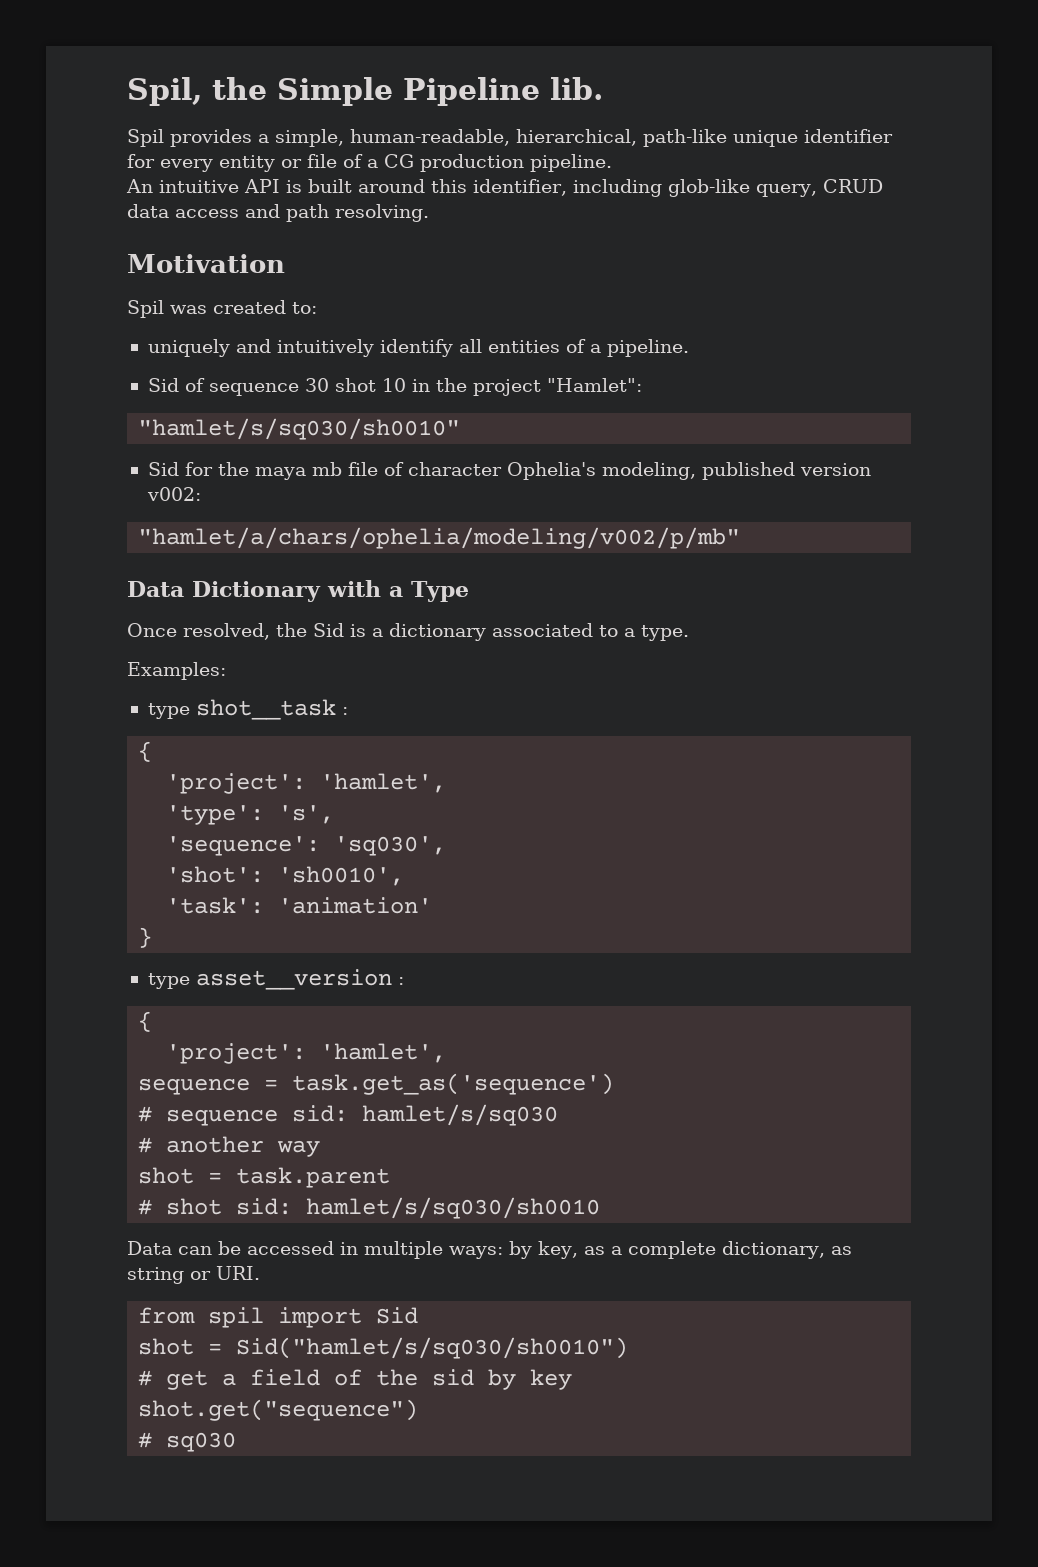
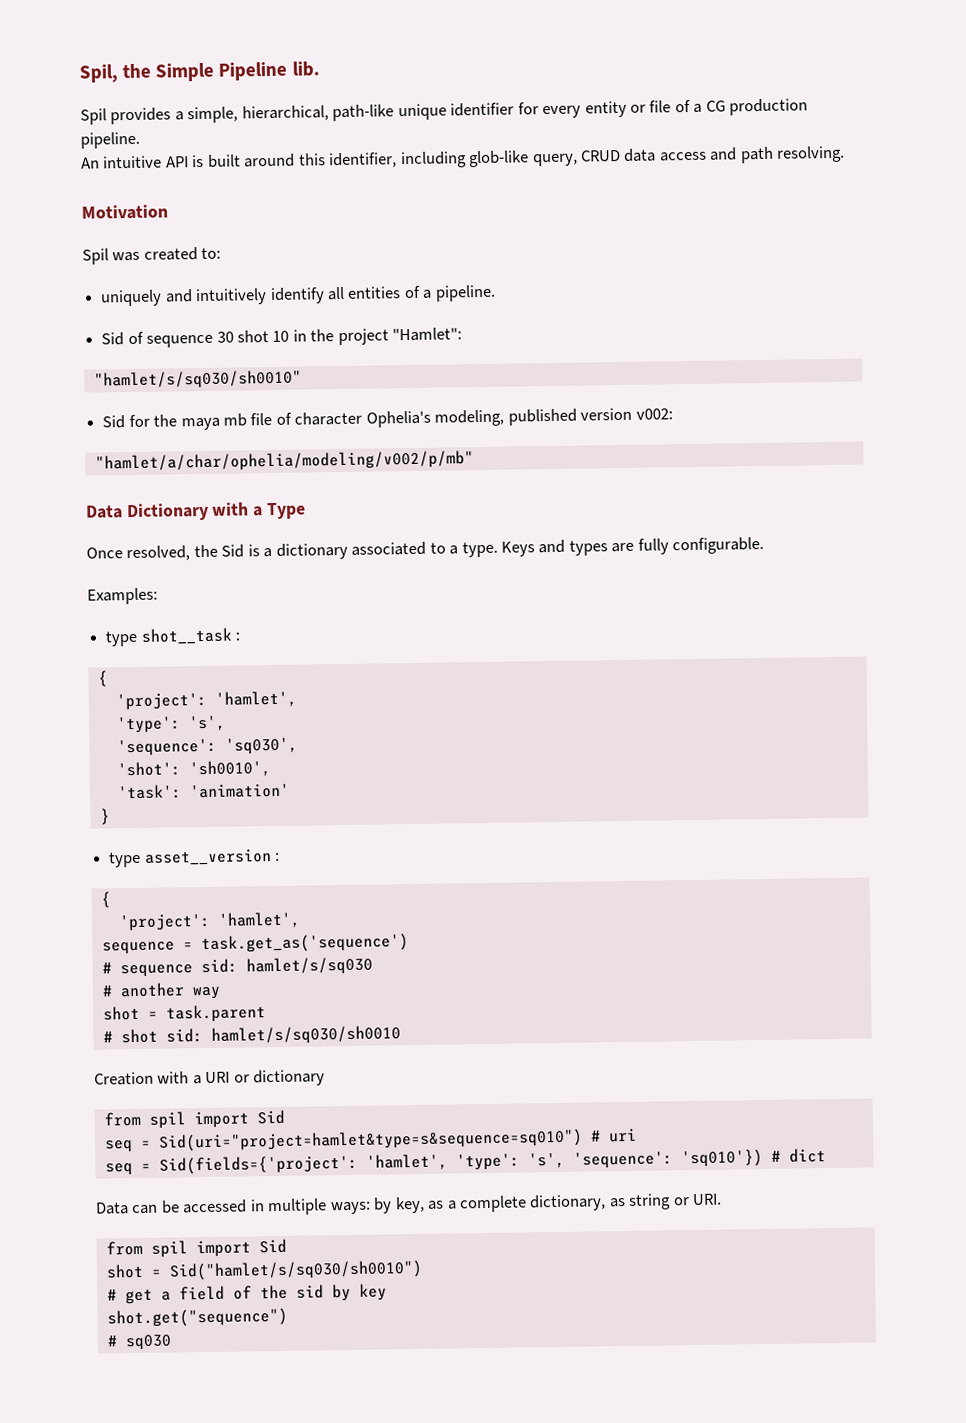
[350,129,510,146] human-readable, -> (239, 115) none
[138,527,741,549] "hamlet/a/chars/ophelia/modeling/v002/p/mb" -> [94,450,474,473] "hamlet/a/char/ophelia/modeling/v002/p/mb"
(689, 633) none -> [501,536,765,557] Keys and types are fully configurable.
(601, 1208) none -> [94,1069,326,1087] [103,1109,285,1129] [104,1128,637,1153] [104,1148,826,1176] // Creation with a URI or dictionary // from spil import Sid // seq = Sid(uri="project=hamlet&type=s&sequence=sq010") # uri // seq = Sid(fields={'project': 'hamlet', 'type': 's', 'sequence': 'sq010'}) # dict

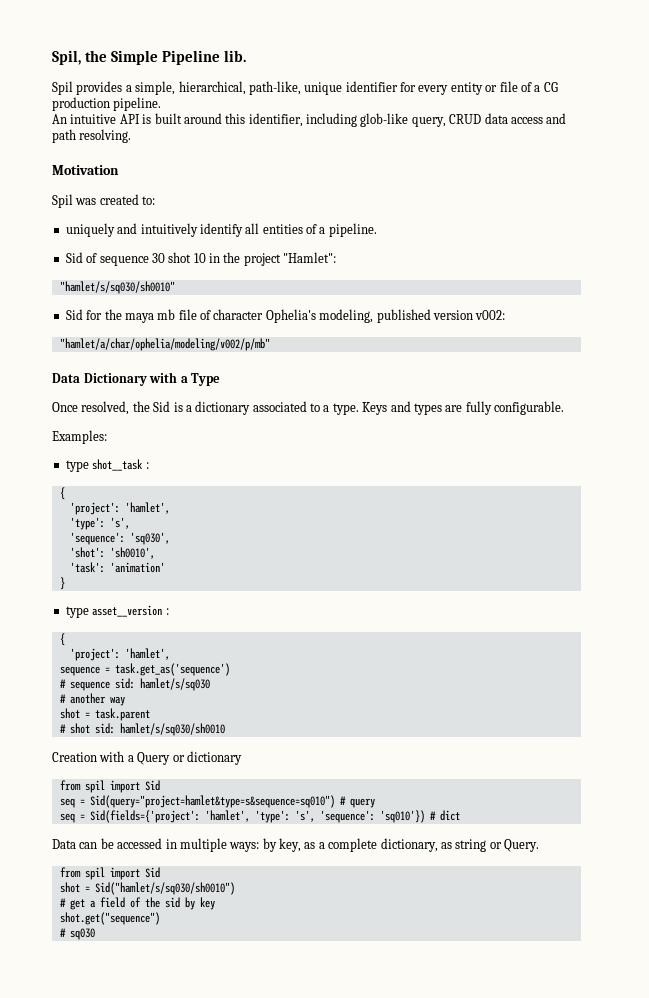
[332,104,395,122] path-like -> [248,81,301,95] path-like,
[205,1071,231,1084] URI -> [137,752,171,765] Query
[158,1128,637,1152] Sid(uri="project=hamlet&type=s&sequence=sq010") # uri -> [89,795,375,808] Sid(query="project=hamlet&type=s&sequence=sq010") # query
[692,1193,723,1206] URI. -> [504,839,539,852] Query.

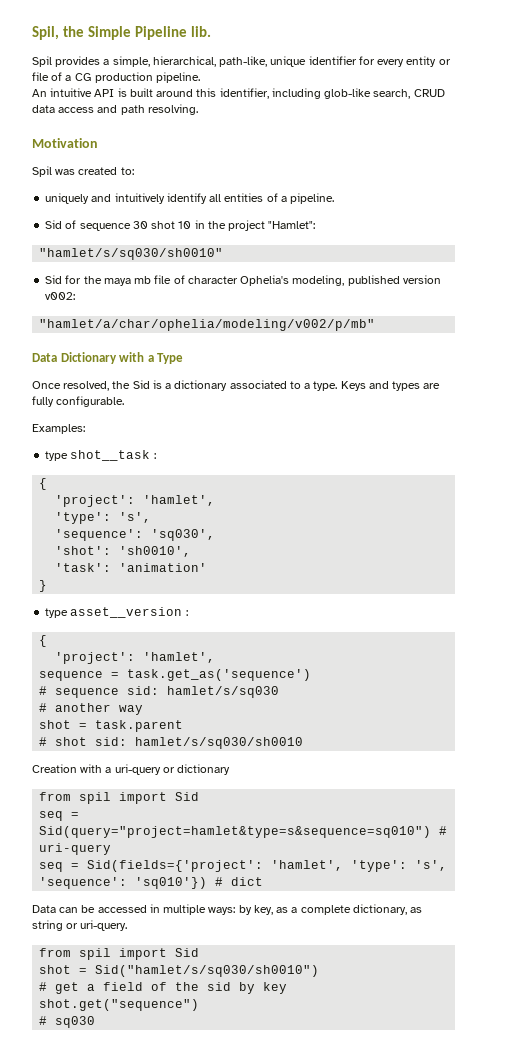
[411,117,446,127] query, -> [373,89,411,99] search,
[137,752,171,765] Query -> [114,764,161,775] uri-query
[349,798,375,808] query -> [39,843,112,855] uri-query
[504,839,539,852] Query. -> [80,920,128,931] uri-query.

